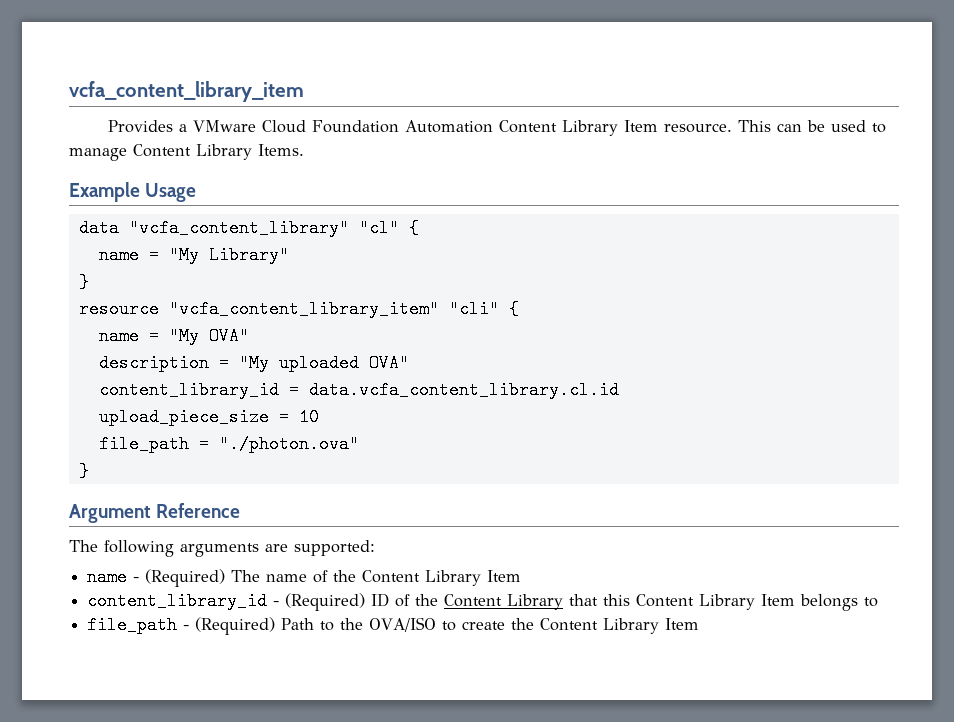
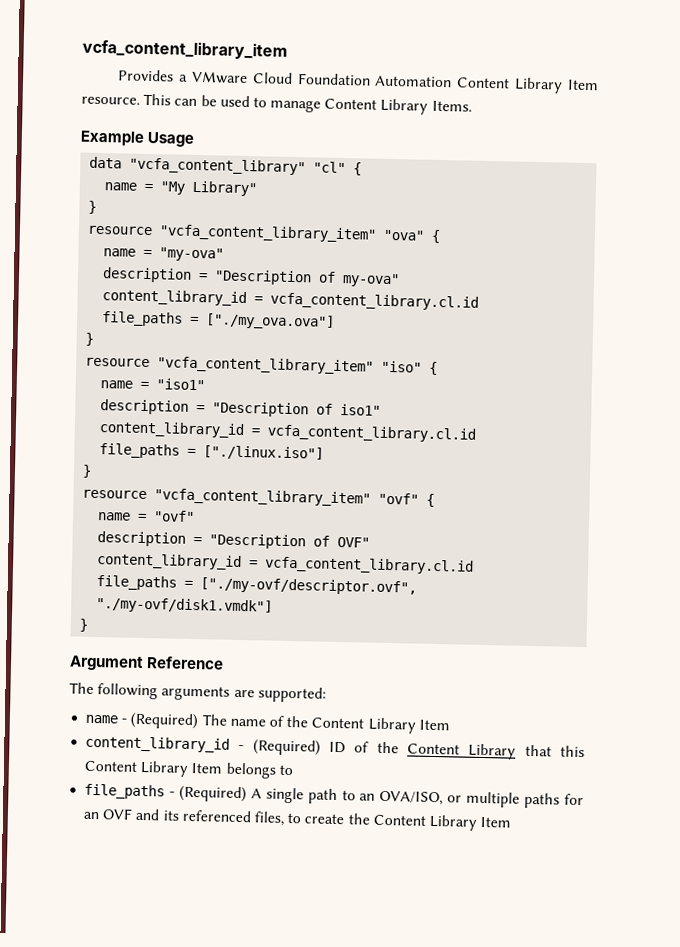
[448,300,519,318] [98,327,249,345] [98,354,409,372] [98,381,619,399] [98,408,319,426] [98,435,359,453] "cli" { // name = "My OVA" // description = "My uploaded OVA" // content_library_id = data.vcfa_content_library.cl.id // upload_piece_size = 10 // file_path = "./photon.ova" -> [383,229,442,244] [103,247,225,262] [102,267,401,288] [102,289,480,311] [102,311,336,330] [85,332,95,346] [85,356,439,375] [100,378,206,391] [100,399,382,418] [99,421,477,443] [99,443,325,461] [82,464,93,478] [82,488,436,507] [97,510,196,523] [97,531,371,550] [97,553,475,575] [96,575,418,596] [96,597,274,615] "ova" { // name = "my-ova" // description = "Description of my-ova" // content_library_id = vcfa_content_library.cl.id // file_paths = ["./my_ova.ova"] // } // resource "vcfa_content_library_item" "iso" { // name = "iso1" // description = "Description of iso1" // content_library_id = vcfa_content_library.cl.id // file_paths = ["./linux.iso"] // } // resource "vcfa_content_library_item" "ovf" { // name = "ovf" // description = "Description of OVF" // content_library_id = vcfa_content_library.cl.id // file_paths = ["./my-ovf/descriptor.ovf", "./my-ovf/disk1.vmdk"]
[87,616,437,635] file_path - (Required) Path to the OVA/ISO -> [84,783,585,809] [83,808,285,826] file_paths - (Required) A single path to an OVA/ISO, or multiple paths for an OVF and its referenced files,

